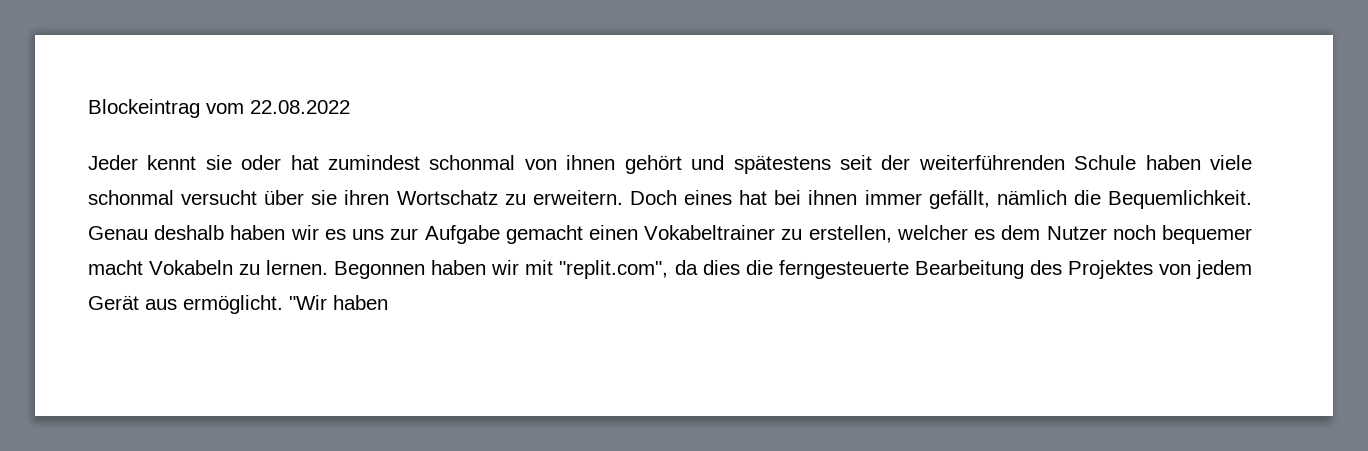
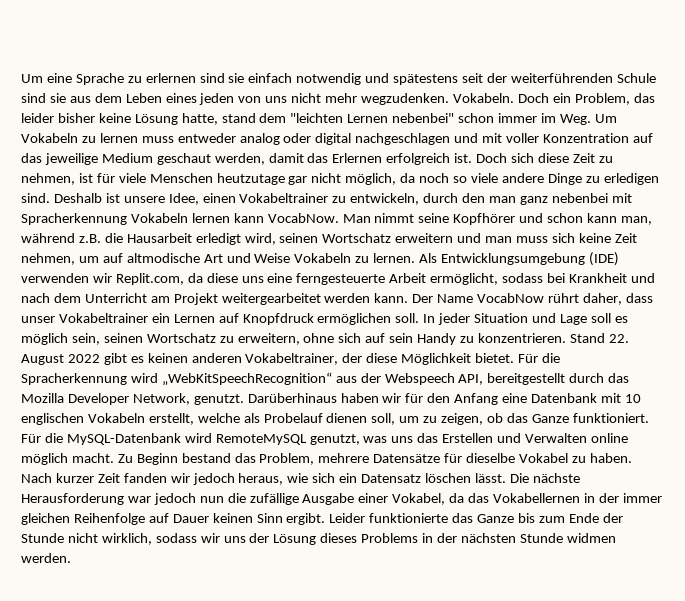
[88,99,350,118] [88,155,682,174] Blockeintrag vom 22.08.2022 // Jeder kennt sie oder hat zumindest schonmal von ihnen gehört -> [21,73,362,85] Um eine Sprache zu erlernen sind sie einfach notwendig
[1145,155,1252,170] [88,190,1252,209] [88,225,1252,244] [88,260,1252,279] [88,295,388,314] haben viele schonmal versucht über sie ihren Wortschatz zu erweitern. Doch eines hat bei ihnen immer gefällt, nämlich die Bequemlichkeit. Genau deshalb haben wir es uns zur Aufgabe gemacht einen Vokabeltrainer zu erstellen, welcher es dem Nutzer noch bequemer macht Vokabeln zu lernen. Begonnen haben wir mit "replit.com", da dies die ferngesteuerte Bearbeitung des Projektes von jedem Gerät aus ermöglicht. "Wir haben -> [21,93,655,105] [21,113,617,125] [21,133,653,145] [21,153,613,165] [21,173,659,185] [21,193,632,205] [21,213,652,225] [21,233,637,245] [21,252,619,266] [21,273,655,285] [21,293,653,305] [21,313,628,325] [21,333,629,345] [21,353,560,365] [21,372,630,386] [21,393,641,405] [21,413,649,425] [21,433,628,445] [21,453,632,465] [21,473,580,485] [21,493,662,505] [21,513,623,525] [21,533,616,545] [21,553,71,563] sind sie aus dem Leben eines jeden von uns nicht mehr wegzudenken. Vokabeln. Doch ein Problem, das leider bisher keine Lösung hatte, stand dem "leichten Lernen nebenbei" schon immer im Weg. Um Vokabeln zu lernen muss entweder analog oder digital nachgeschlagen und mit voller Konzentration auf das jeweilige Medium geschaut werden, damit das Erlernen erfolgreich ist. Doch sich diese Zeit zu nehmen, ist für viele Menschen heutzutage gar nicht möglich, da noch so viele andere Dinge zu erledigen sind. Deshalb ist unsere Idee, einen Vokabeltrainer zu entwickeln, durch den man ganz nebenbei mit Spracherkennung Vokabeln lernen kann VocabNow. Man nimmt seine Kopfhörer und schon kann man, während z.B. die Hausarbeit erledigt wird, seinen Wortschatz erweitern und man muss sich keine Zeit nehmen, um auf altmodische Art und Weise Vokabeln zu lernen. Als Entwicklungsumgebung (IDE) verwenden wir Replit.com, da diese uns eine ferngesteuerte Arbeit ermöglicht, sodass bei Krankheit und nach dem Unterricht am Projekt weitergearbeitet werden kann. Der Name VocabNow rührt daher, dass unser Vokabeltrainer ein Lernen auf Knopfdruck ermöglichen soll. In jeder Situation und Lage soll es möglich sein, seinen Wortschatz zu erweitern, ohne sich auf sein Handy zu konzentrieren. Stand 22. August 2022 gibt es keinen anderen Vokabeltrainer, der diese Möglichkeit bietet. Für die Spracherkennung wird „WebKitSpeechRecognition“ aus der Webspeech API, bereitgestellt durch das Mozilla Developer Network, genutzt. Darüberhinaus haben wir für den Anfang eine Datenbank mit 10 englischen Vokabeln erstellt, welche als Probelauf dienen soll, um zu zeigen, ob das Ganze funktioniert. Für die MySQL-Datenbank wird RemoteMySQL genutzt, was uns das Erstellen und Verwalten online möglich macht. Zu Beginn bestand das Problem, mehrere Datensätze für dieselbe Vokabel zu haben. Nach kurzer Zeit fanden wir jedoch heraus, wie sich ein Datensatz löschen lässt. Die nächste Herausforderung war jedoch nun die zufällige Ausgabe einer Vokabel, da das Vokabellernen in der immer gleichen Reihenfolge auf Dauer keinen Sinn ergibt. Leider funktionierte das Ganze bis zum Ende der Stunde nicht wirklich, sodass wir uns der Lösung dieses Problems in der nächsten Stunde widmen werden.

